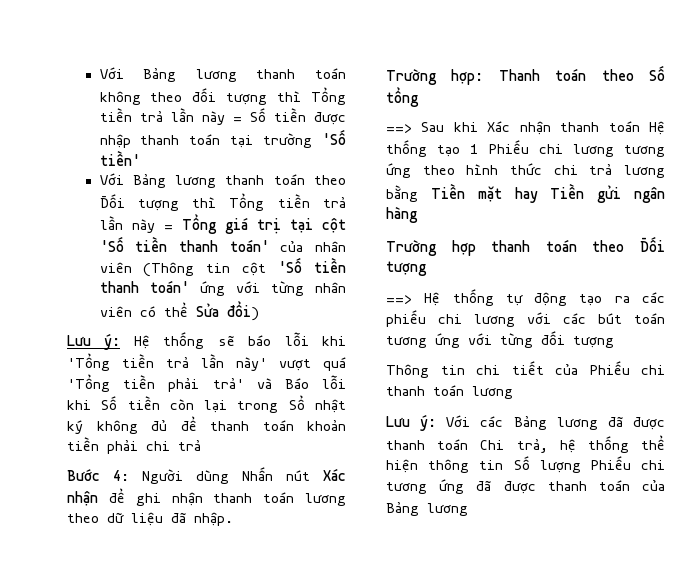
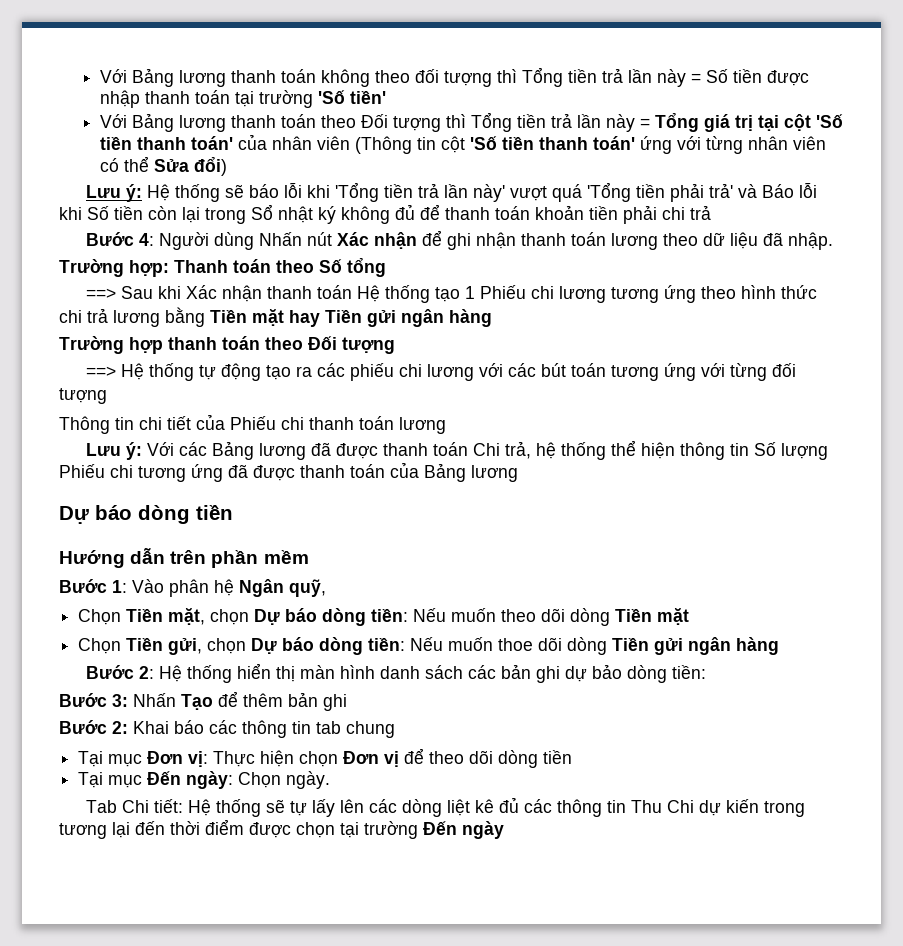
(468, 509) none -> [59,505,233,524] [59,548,309,568] [59,579,326,597] [78,608,690,626] [78,637,780,655] [86,663,707,683] [59,691,347,711] [59,720,395,738] [78,748,573,768] [78,771,331,789] [86,797,806,817] [59,819,504,839] // Dự báo dòng tiền // Hướng dẫn trên phần mềm // Bước 1: Vào phân hệ Ngân quỹ, // Chọn Tiền mặt, chọn Dự báo dòng tiền: Nếu muốn theo dõi dòng Tiền mặt // Chọn Tiền gửi, chọn Dự báo dòng tiền: Nếu muốn thoe dõi dòng Tiền gửi ngân hàng // Bước 2: Hệ thống hiển thị màn hình danh sách các bản ghi dự bảo dòng tiền: // Bước 3: Nhấn Tạo để thêm bản ghi // Bước 2: Khai báo các thông tin tab chung // Tại mục Đơn vị: Thực hiện chọn Đơn vị để theo dõi dòng tiền // Tại mục Đến ngày: Chọn ngày. // Tab Chi tiết: Hệ thống sẽ tự lấy lên các dòng liệt kê đủ các thông tin Thu Chi dự kiến trong tương lại đến thời điểm được chọn tại trường Đến ngày

